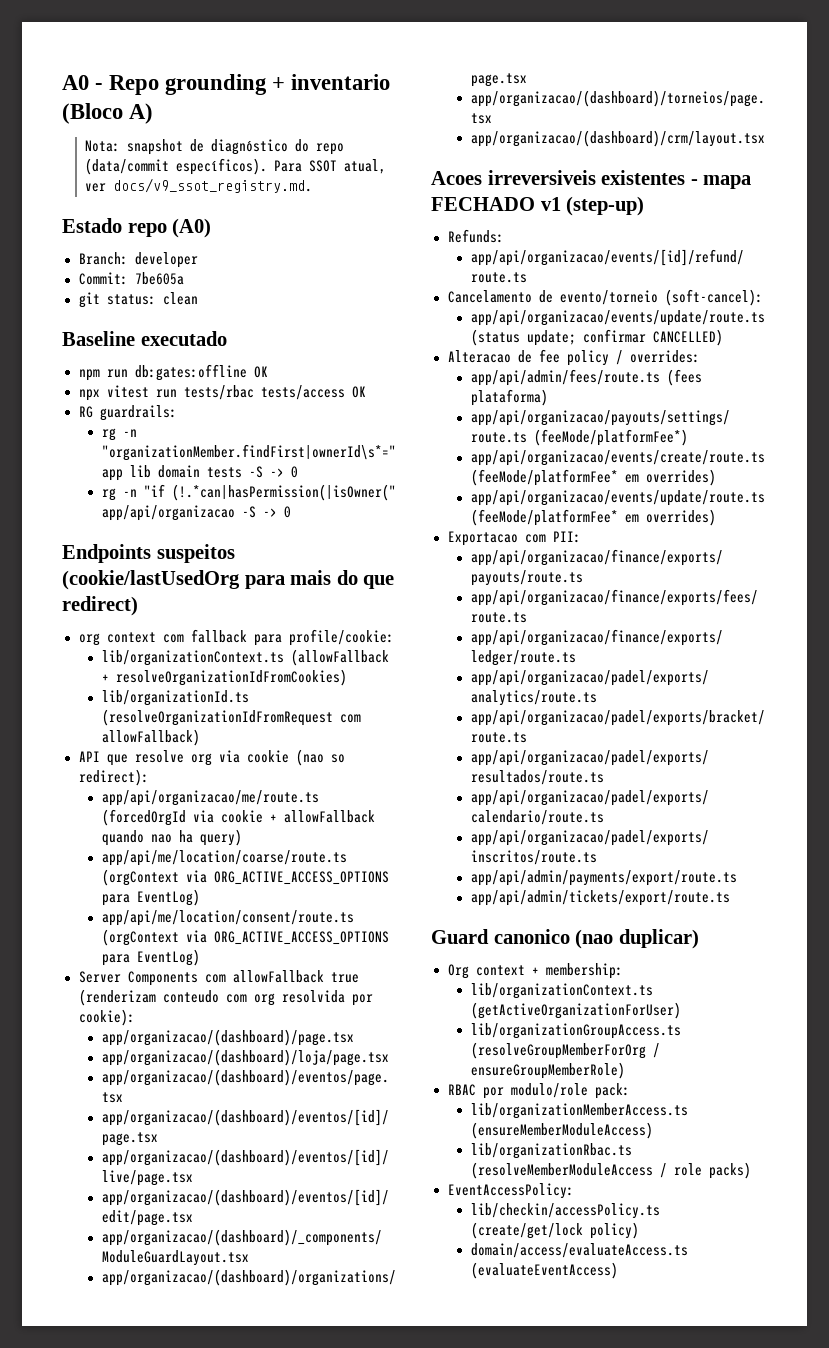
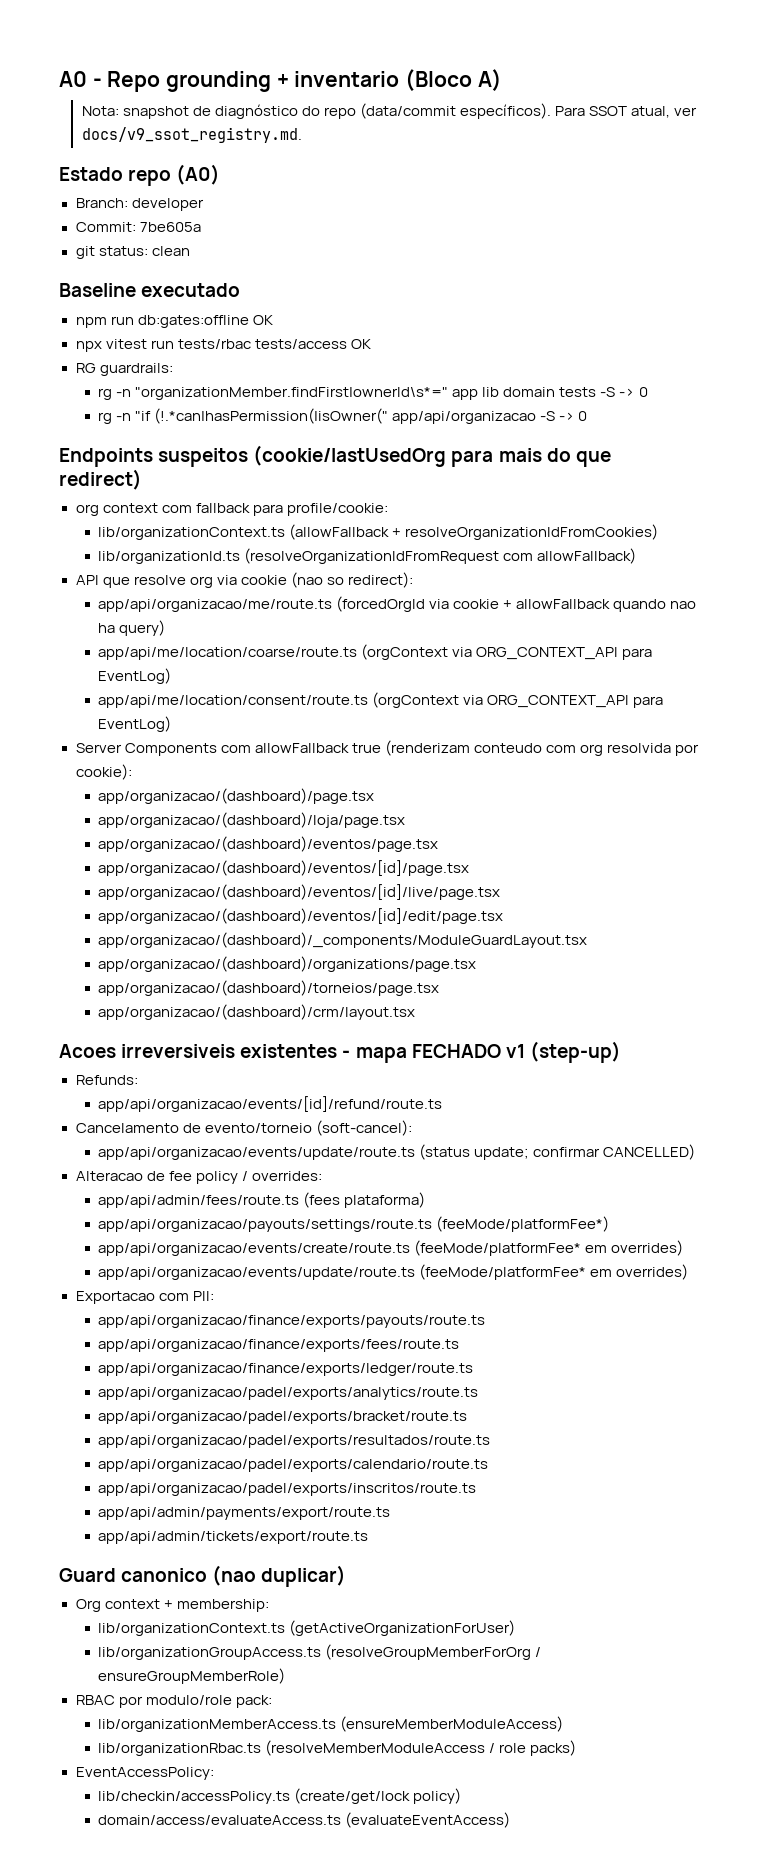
[213,871,389,885] ORG_ACTIVE_ACCESS_OPTIONS -> [476,647,619,660] ORG_CONTEXT_API
[213,931,389,945] ORG_ACTIVE_ACCESS_OPTIONS -> [487,695,630,708] ORG_CONTEXT_API

